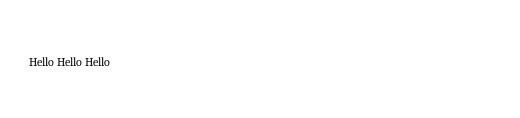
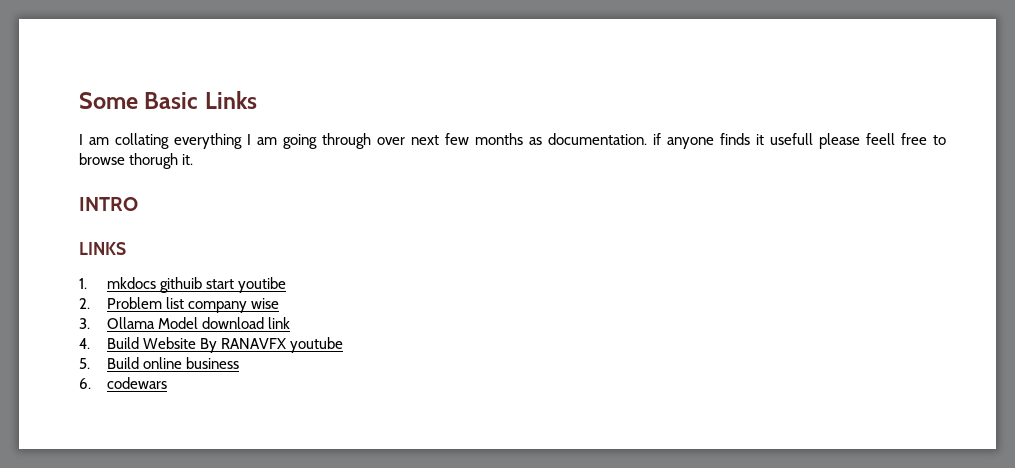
[29,57,111,66] Hello Hello Hello -> [79,91,257,109] [79,133,946,149] [79,153,194,169] [79,197,138,211] [79,242,126,255] [79,277,287,293] [79,297,280,313] [79,317,291,329] [79,337,344,353] [79,357,240,369] [79,377,168,389] Some Basic Links // I am collating everything I am going through over next few months as documentation. if anyone finds it usefull please feell free to browse thorugh it. // INTRO // LINKS // 1. mkdocs githuib start youtibe // 2. Problem list company wise // 3. Ollama Model download link // 4. Build Website By RANAVFX youtube // 5. Build online business // 6. codewars

